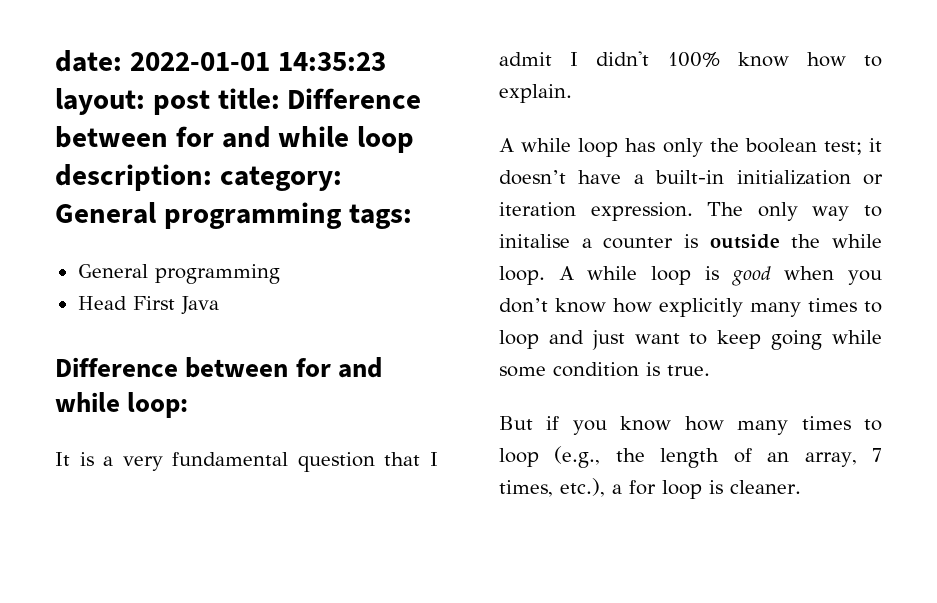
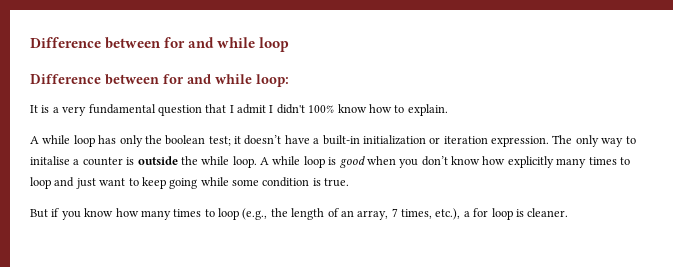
[55,50,386,72] [55,88,280,115] date: 2022-01-01 14:35:23 layout: post title: -> (30, 42) none
[55,164,342,191] [55,202,412,229] [77,264,280,284] [77,296,219,315] description: category: General programming tags: // General programming // Head First Java -> (290, 44) none

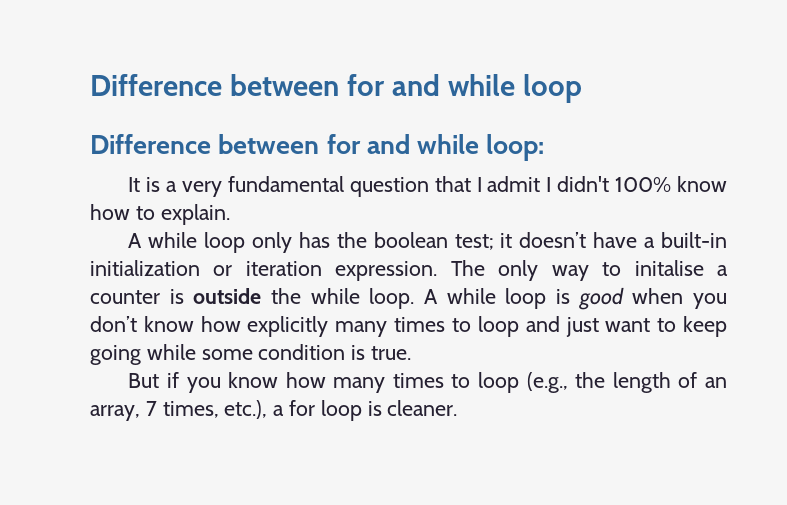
[98,135,143,147] has only -> [252,232,330,253] only has

